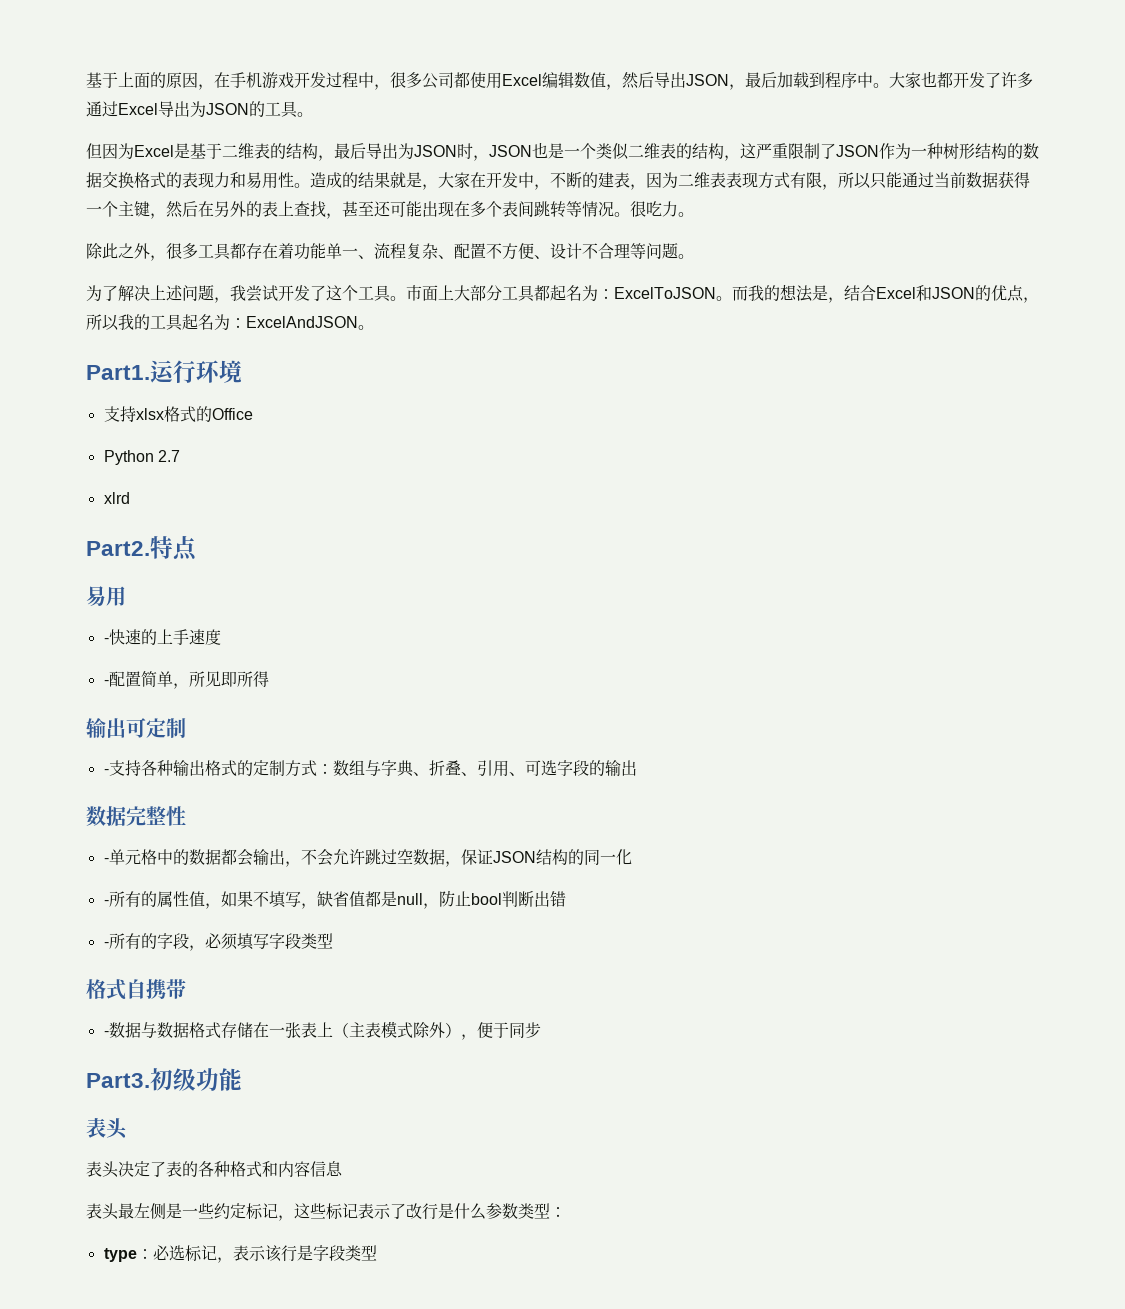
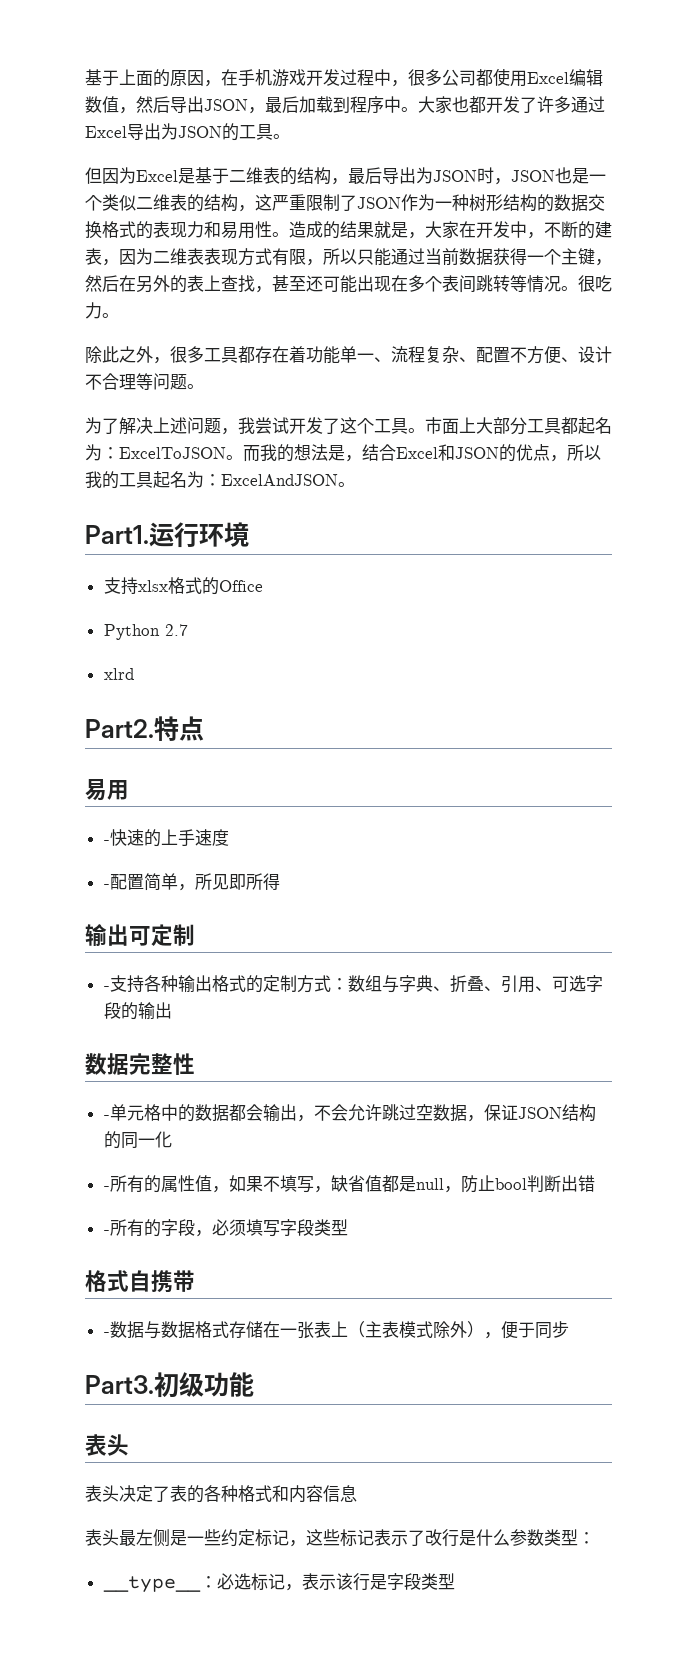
[103,1248,137,1262] type -> [102,1576,201,1593] __type__

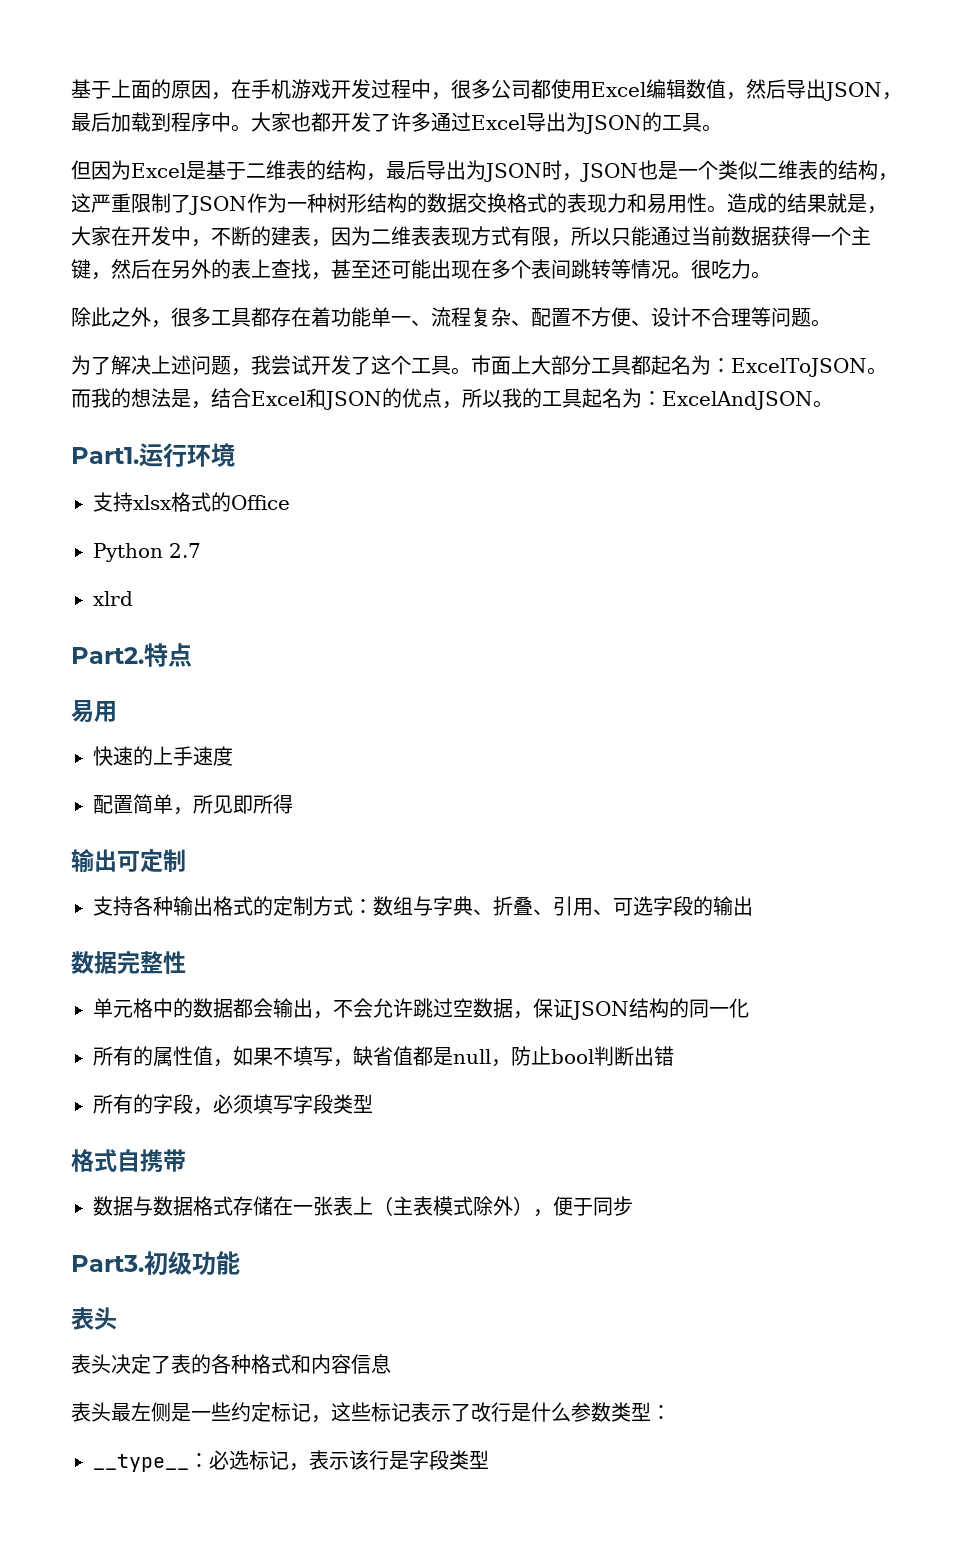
[103,840,110,844] - -> (117, 711) none
[103,884,110,888] - -> (233, 756) none
[103,986,110,990] - -> (186, 860) none
[103,1115,110,1119] - -> (186, 962) none
[103,1186,110,1190] - -> (749, 1008) none
[103,1230,110,1234] - -> (674, 1056) none
[103,1332,110,1336] - -> (186, 1160) none

